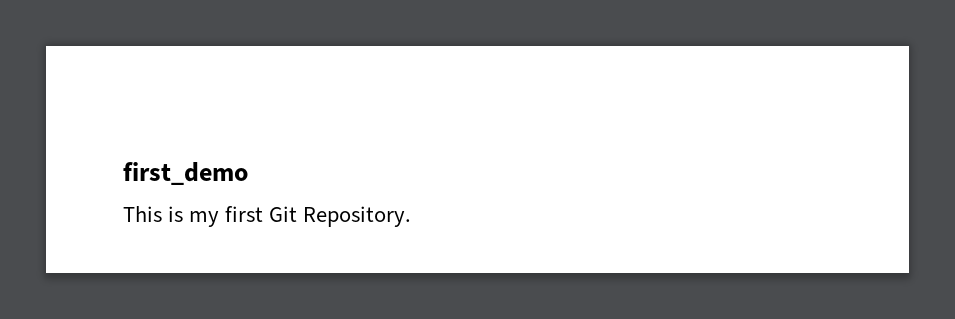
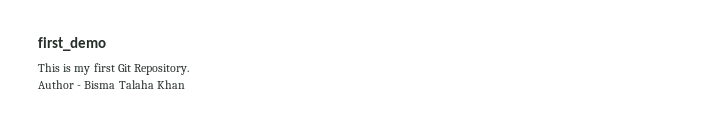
(412, 216) none -> [38,80,185,89] // Author - Bisma Talaha Khan

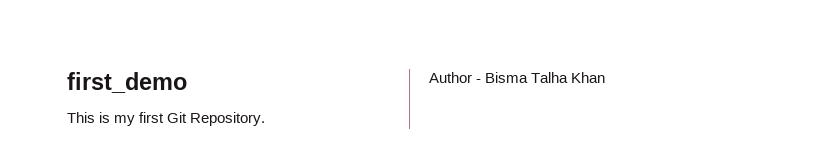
[118,80,154,89] Talaha -> [531,72,569,83] Talha

